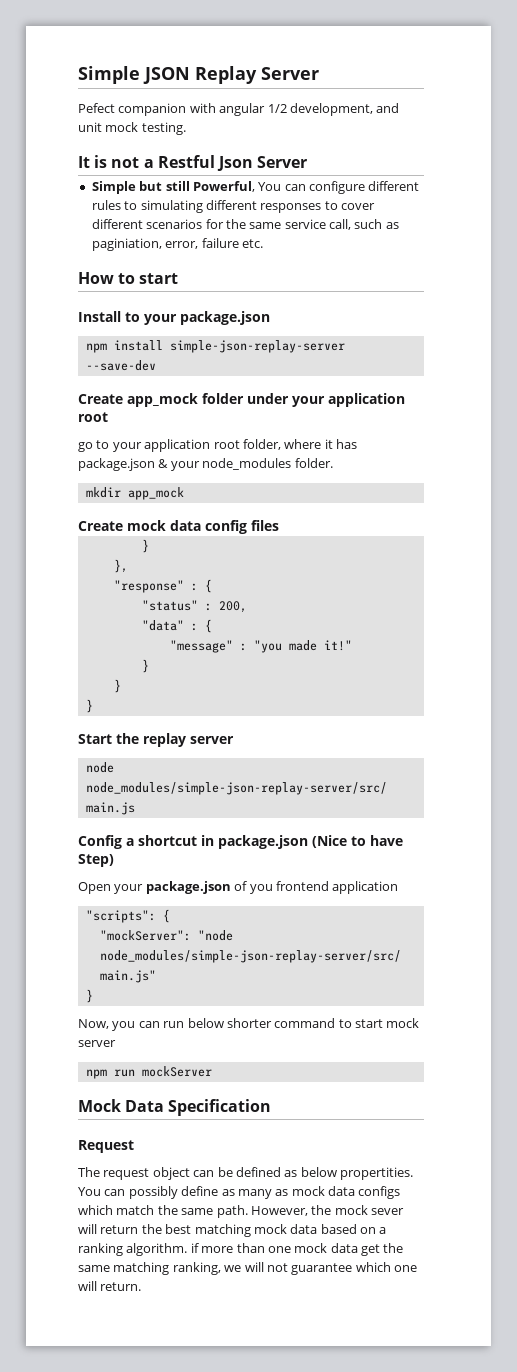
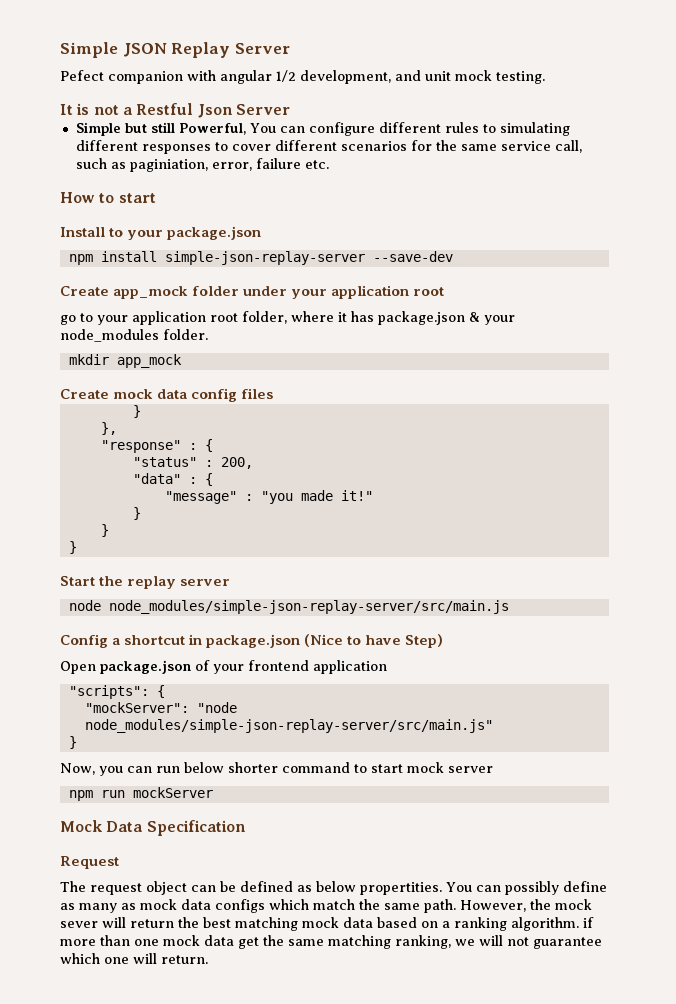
[114,884,144,894] your -> (96, 667) none
[249,884,273,894] you -> [213,664,244,674] your

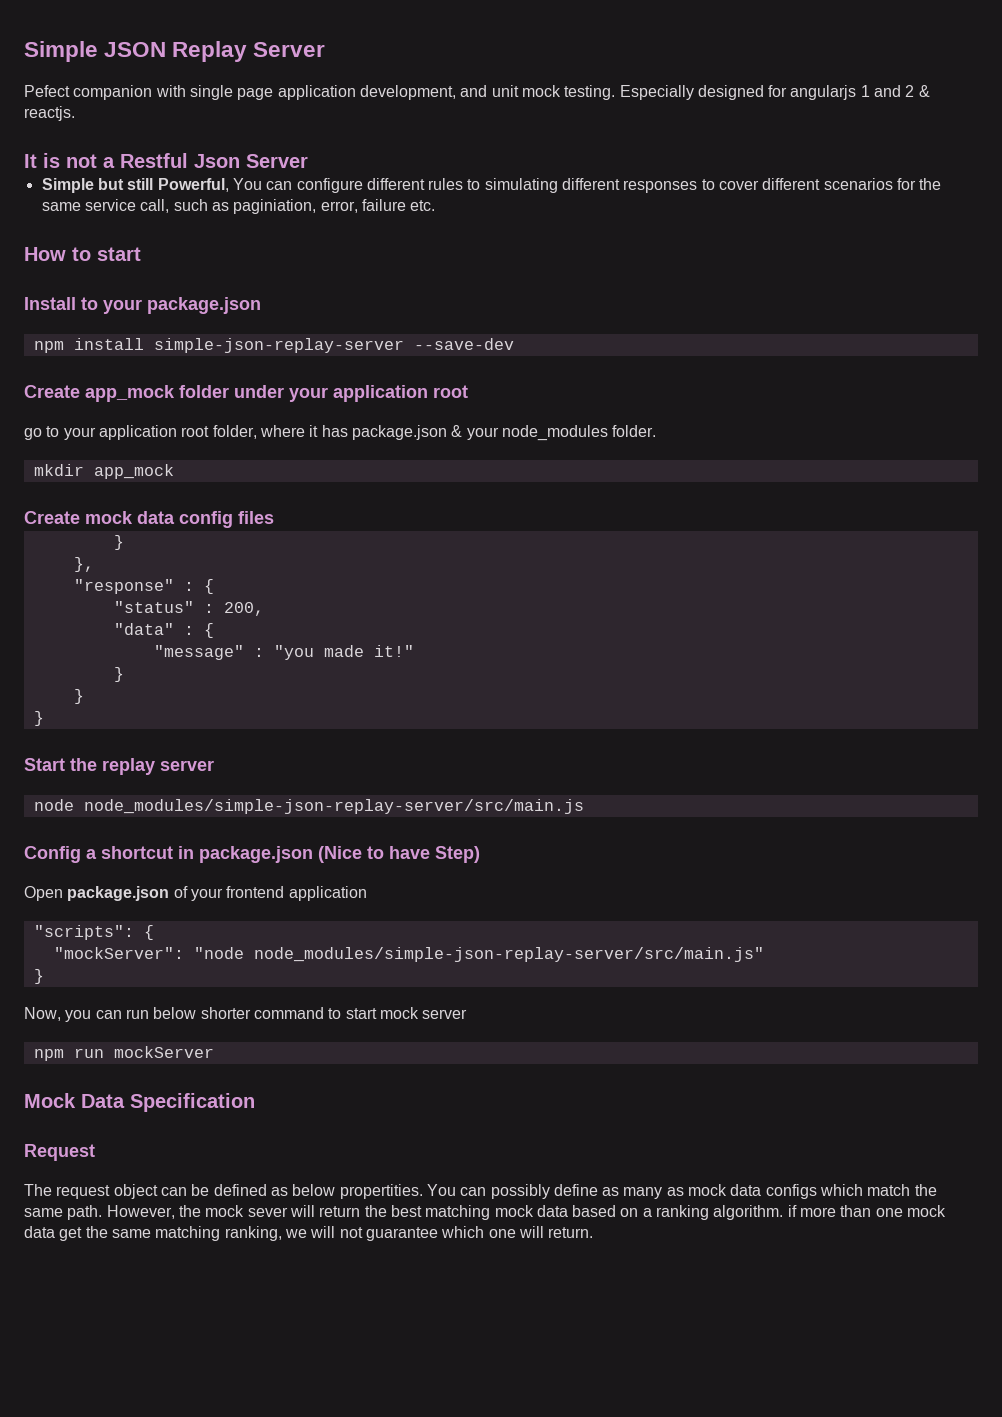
[220,70,296,84] angular 1/2 -> [189,85,356,100] single page application
(545, 77) none -> [619,85,930,100] [24,106,75,121] Especially designed for angularjs 1 and 2 & reactjs.

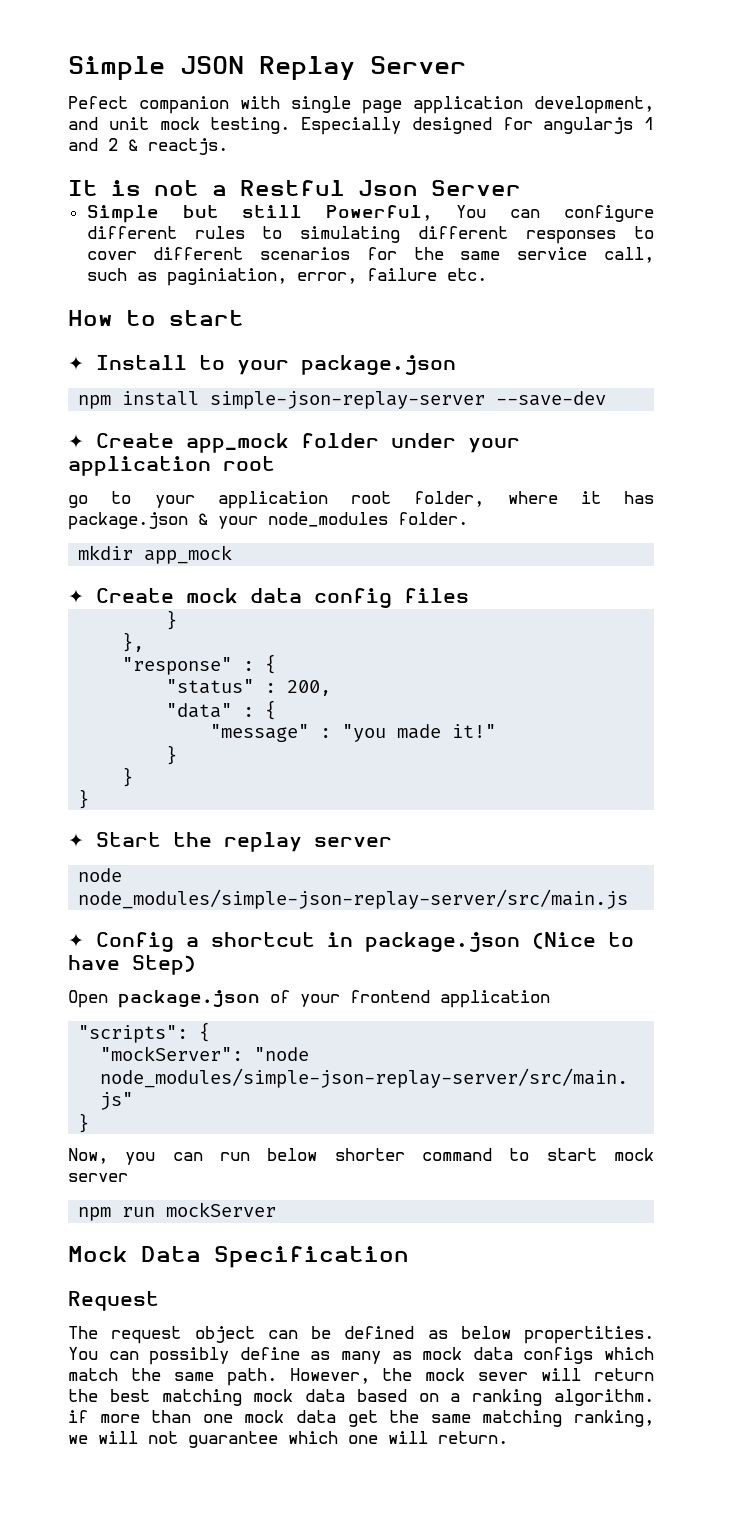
(141, 254) none -> [68,355,84,371] ✦
(514, 344) none -> [68,433,84,449] ✦
(174, 471) none -> [68,588,84,604] ✦
(44, 718) none -> [68,832,84,848] ✦
(584, 806) none -> [68,932,84,948] ✦

